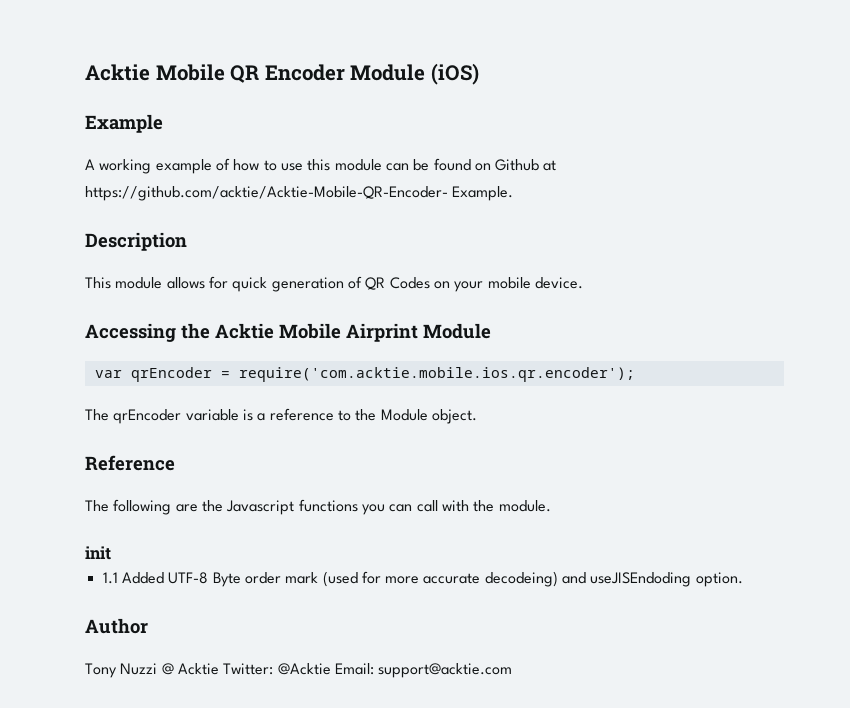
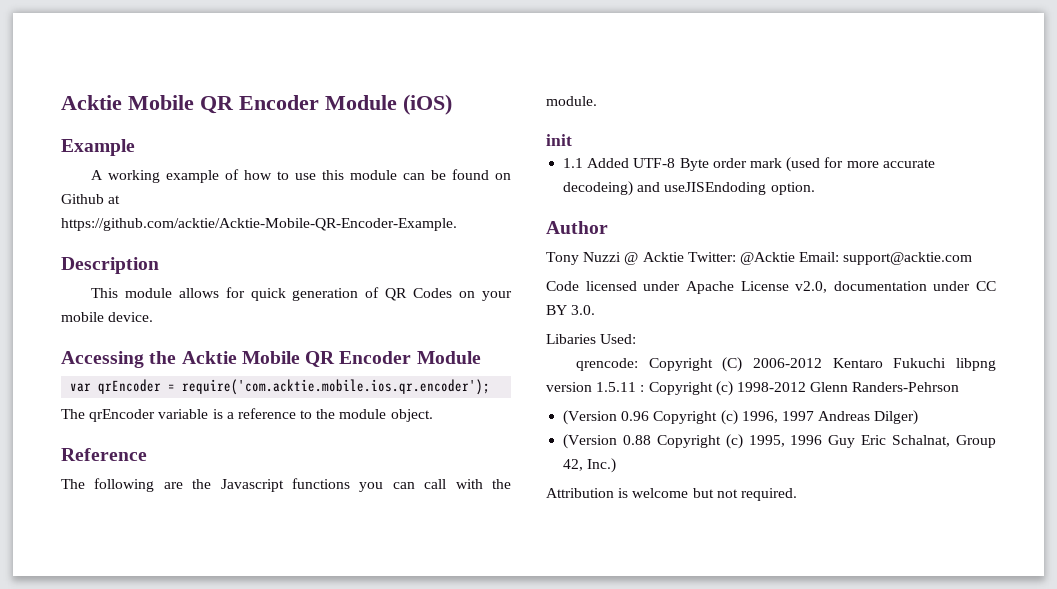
[85,186,514,201] https://github.com/acktie/Acktie-Mobile-QR-Encoder- Example. -> [61,218,457,231] https://github.com/acktie/Acktie-Mobile-QR-Encoder-Example.
[346,323,418,342] Airprint -> [305,351,412,367] QR Encoder
[380,409,428,421] Module -> [339,409,387,419] module
(513, 670) none -> [546,281,996,294] [546,305,596,315] [546,334,637,344] [575,357,996,372] [546,381,960,396] [563,410,919,425] [563,434,996,449] [563,458,617,473] [546,488,797,501] // Code licensed under Apache License v2.0, documentation under CC BY 3.0. // Libaries Used: // qrencode: Copyright (C) 2006-2012 Kentaro Fukuchi libpng version 1.5.11 : Copyright (c) 1998-2012 Glenn Randers-Pehrson // (Version 0.96 Copyright (c) 1996, 1997 Andreas Dilger) // (Version 0.88 Copyright (c) 1995, 1996 Guy Eric Schalnat, Group 42, Inc.) // Attribution is welcome but not required.

